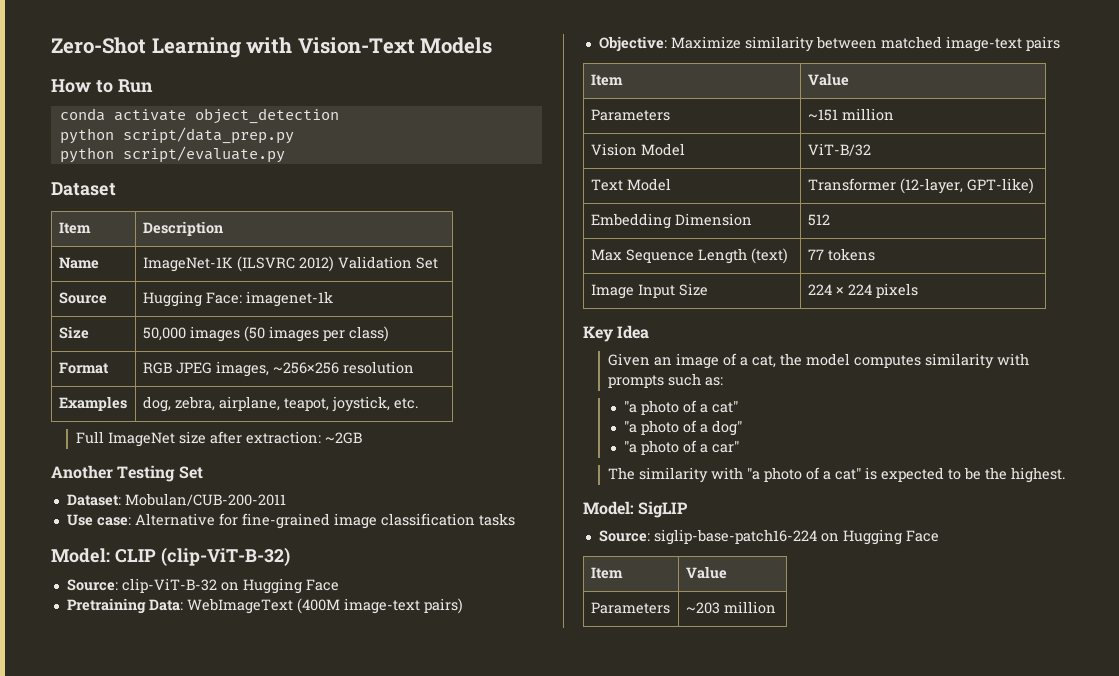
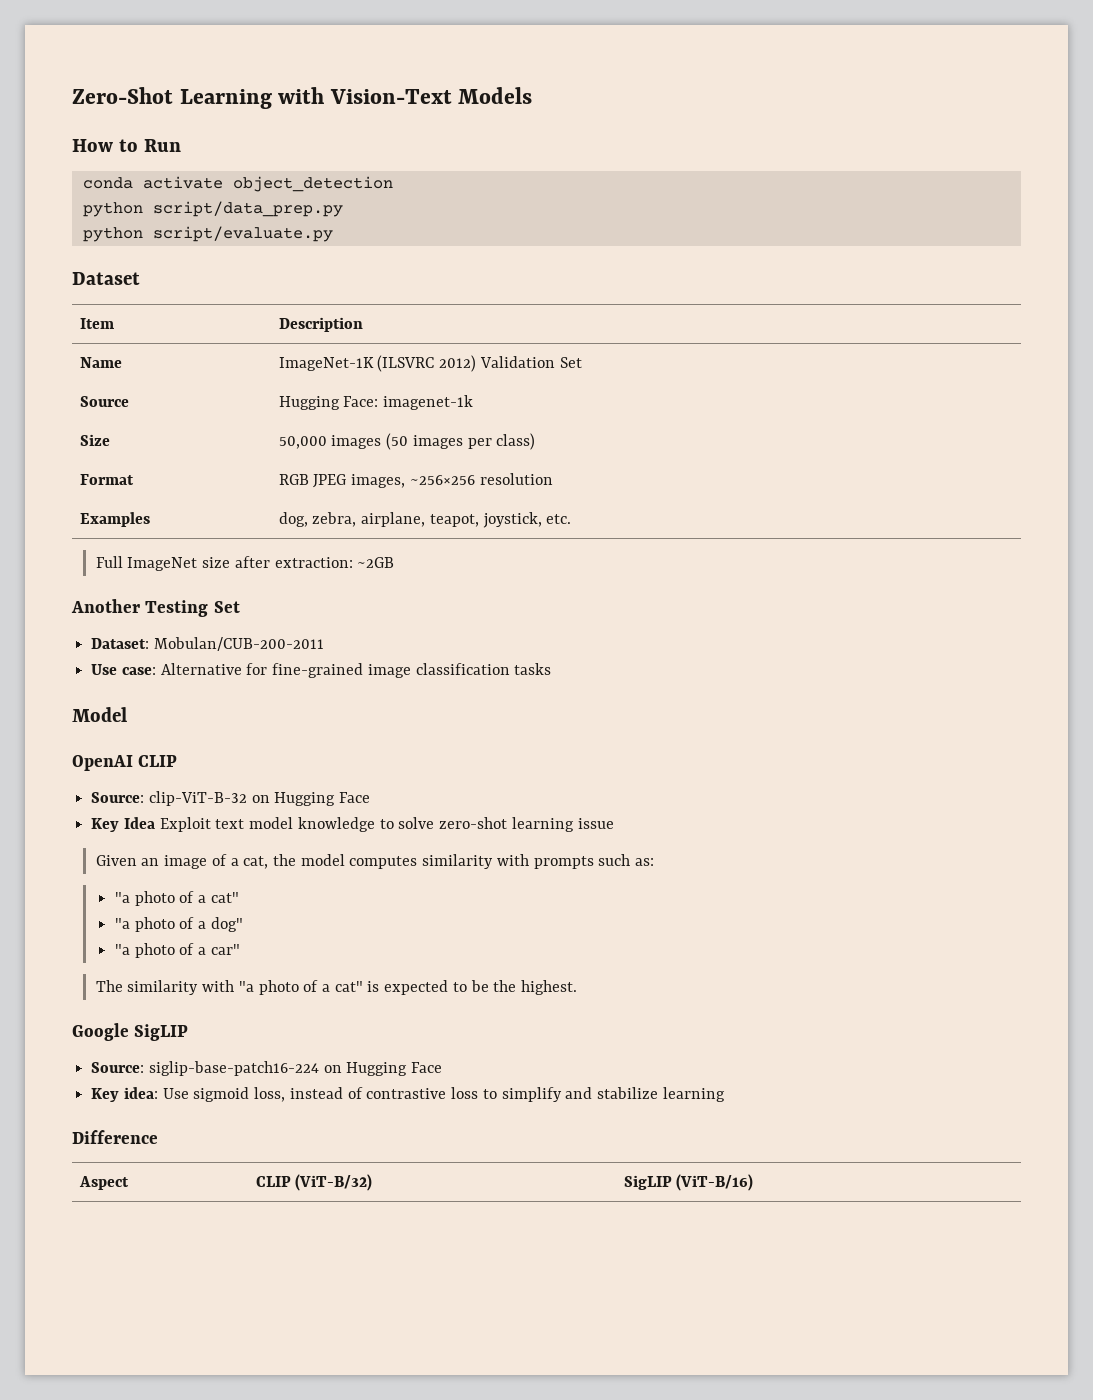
[51,547,290,566] Model: CLIP (clip-ViT-B-32) -> [72,707,127,722] [72,755,178,771] Model // OpenAI CLIP
[66,598,463,614] [598,36,1060,52] [590,74,623,86] [807,73,849,86] [590,109,670,121] [807,108,894,121] [590,143,685,156] [807,143,871,156] [590,178,671,191] [807,178,1034,194] [590,213,752,229] [807,214,830,226] [590,248,788,264] [807,248,875,261] [590,283,708,299] [807,283,918,298] [583,325,650,342] Pretraining Data: WebImageText (400M image-text pairs) // Objective: Maximize similarity between matched image-text pairs // Item | Value // Parameters | ~151 million // Vision Model | ViT-B/32 // Text Model | Transformer (12-layer, GPT-like) // Embedding Dimension | 512 // Max Sequence Length (text) | 77 tokens // Image Input Size | 224 × 224 pixels // Key Idea -> [91,817,614,832] Key Idea Exploit text model knowledge to solve zero-shot learning issue
[583,501,634,515] Model: -> [72,1023,129,1041] Google
[590,567,623,579] [685,566,727,579] [590,602,670,614] [685,601,776,614] // Item | Value // Parameters | ~203 million -> [91,1087,725,1102] [72,1130,158,1144] [78,1176,129,1190] [255,1174,373,1191] [623,1174,754,1191] // Key idea: Use sigmoid loss, instead of contrastive loss to simplify and stabilize learning // Difference // Aspect | CLIP (ViT-B/32) | SigLIP (ViT-B/16)

